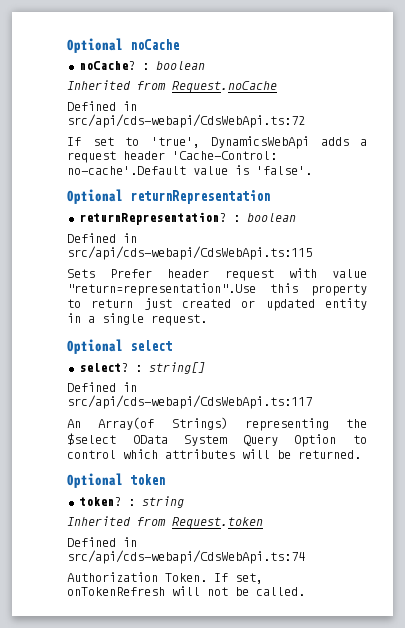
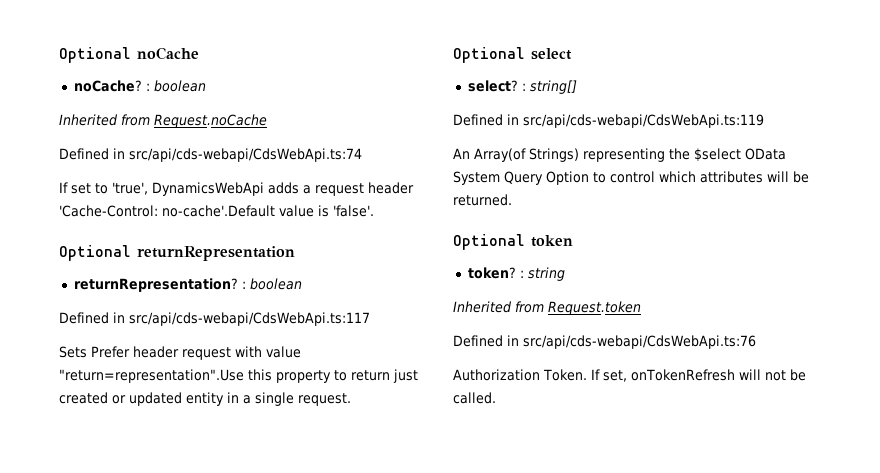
[67,114,305,128] src/api/cds-webapi/CdsWebApi.ts:72 -> [129,148,362,162] src/api/cds-webapi/CdsWebApi.ts:74
[67,246,312,260] src/api/cds-webapi/CdsWebApi.ts:115 -> [129,312,370,326] src/api/cds-webapi/CdsWebApi.ts:117
[67,395,312,409] src/api/cds-webapi/CdsWebApi.ts:117 -> [523,114,764,128] src/api/cds-webapi/CdsWebApi.ts:119
[67,550,305,564] src/api/cds-webapi/CdsWebApi.ts:74 -> [523,335,756,349] src/api/cds-webapi/CdsWebApi.ts:76

